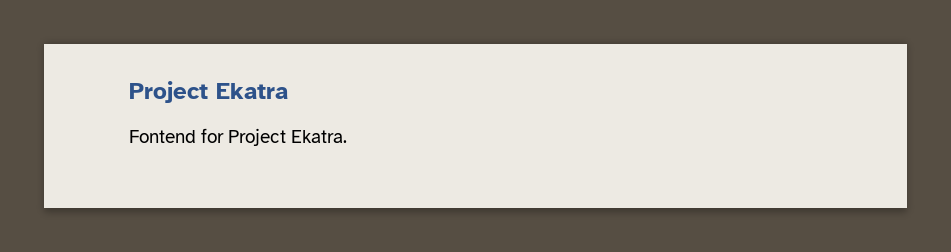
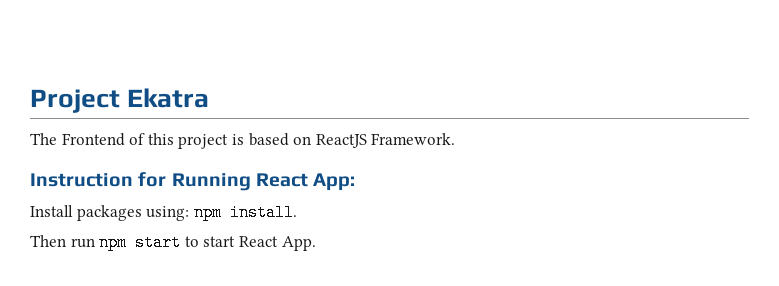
[129,128,348,146] Fontend for Project Ekatra. -> [30,133,456,149] [30,172,356,191] [30,204,297,221] [30,234,316,251] The Frontend of this project is based on ReactJS Framework. // Instruction for Running React App: // Install packages using: npm install. // Then run npm start to start React App.

